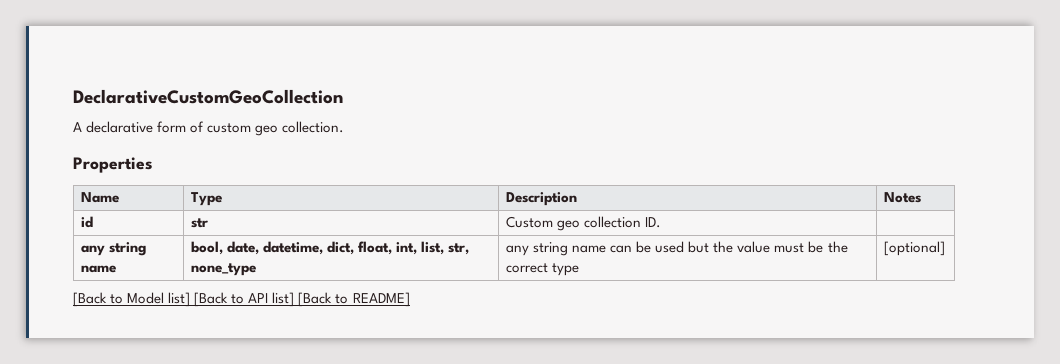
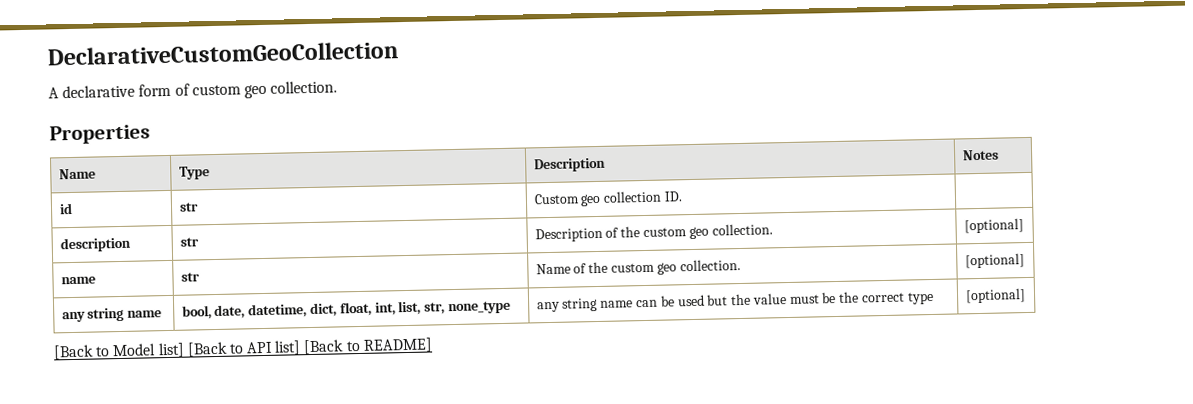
(662, 222) none -> [59,236,131,253] [179,237,199,247] [534,223,773,243] [963,218,1024,234] [60,276,96,285] [180,272,200,282] [535,259,741,275] [964,253,1025,269] // description | str | Description of the custom geo collection. | [optional] // name | str | Name of the custom geo collection. | [optional]

